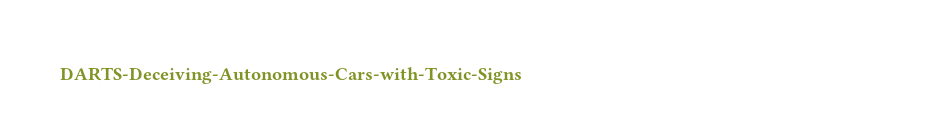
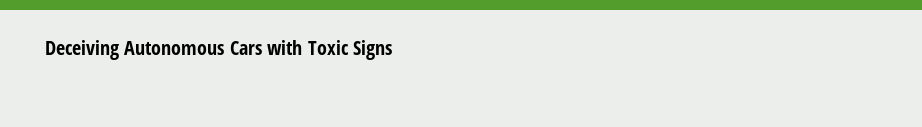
[60,67,522,84] DARTS-Deceiving-Autonomous-Cars-with-Toxic-Signs -> [45,40,392,60] Deceiving Autonomous Cars with Toxic Signs

